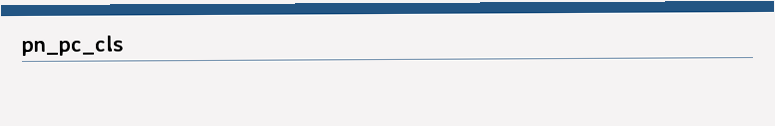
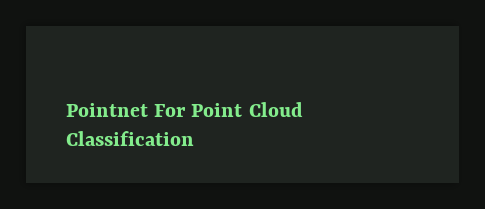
[21,35,124,56] pn_pc_cls -> [66,102,303,117] [66,131,194,146] Pointnet For Point Cloud Classification

